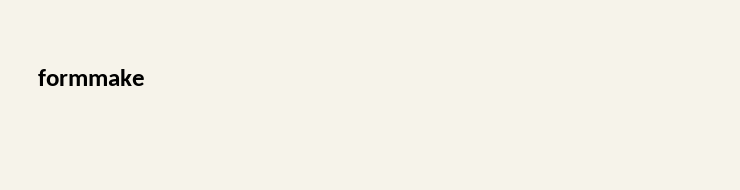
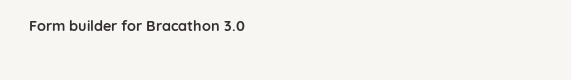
[38,69,145,86] formmake -> [29,20,245,31] Form builder for Bracathon 3.0

